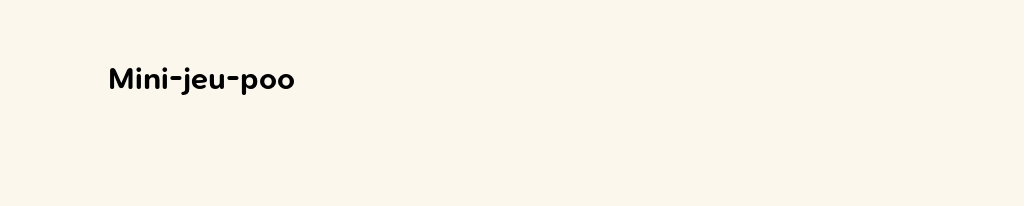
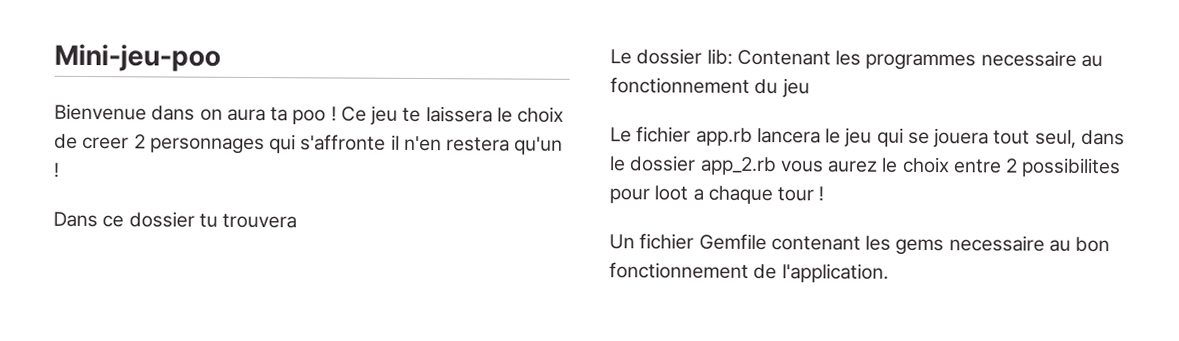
(295, 81) none -> [54,103,565,125] [54,133,564,155] [53,162,60,178] [53,211,298,229] [610,48,1103,71] [610,77,810,98] [610,126,1125,148] [609,155,1122,178] [609,185,825,205] [609,233,1111,256] [609,262,889,283] // Bienvenue dans on aura ta poo ! Ce jeu te laissera le choix de creer 2 personnages qui s'affronte il n'en restera qu'un ! // Dans ce dossier tu trouvera // Le dossier lib: Contenant les programmes necessaire au fonctionnement du jeu // Le fichier app.rb lancera le jeu qui se jouera tout seul, dans le dossier app_2.rb vous aurez le choix entre 2 possibilites pour loot a chaque tour ! // Un fichier Gemfile contenant les gems necessaire au bon fonctionnement de l'application.

